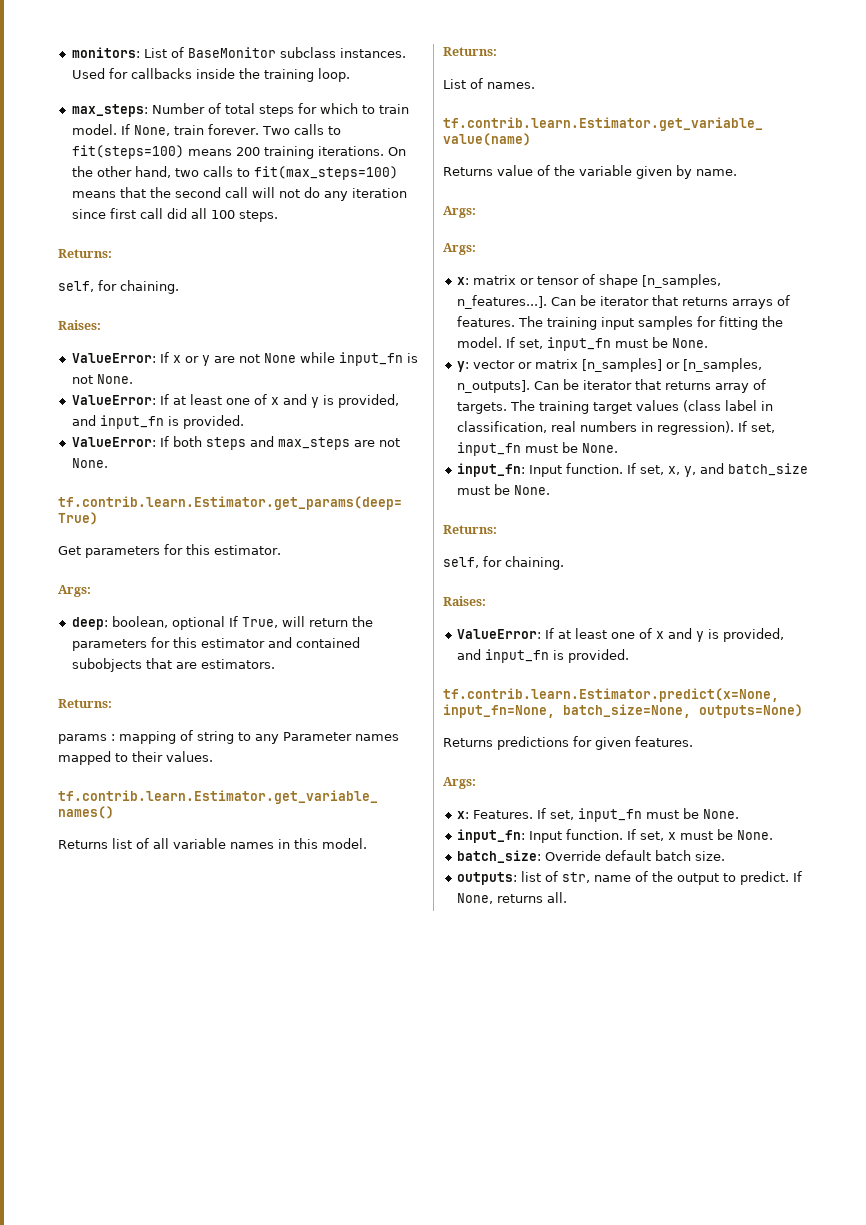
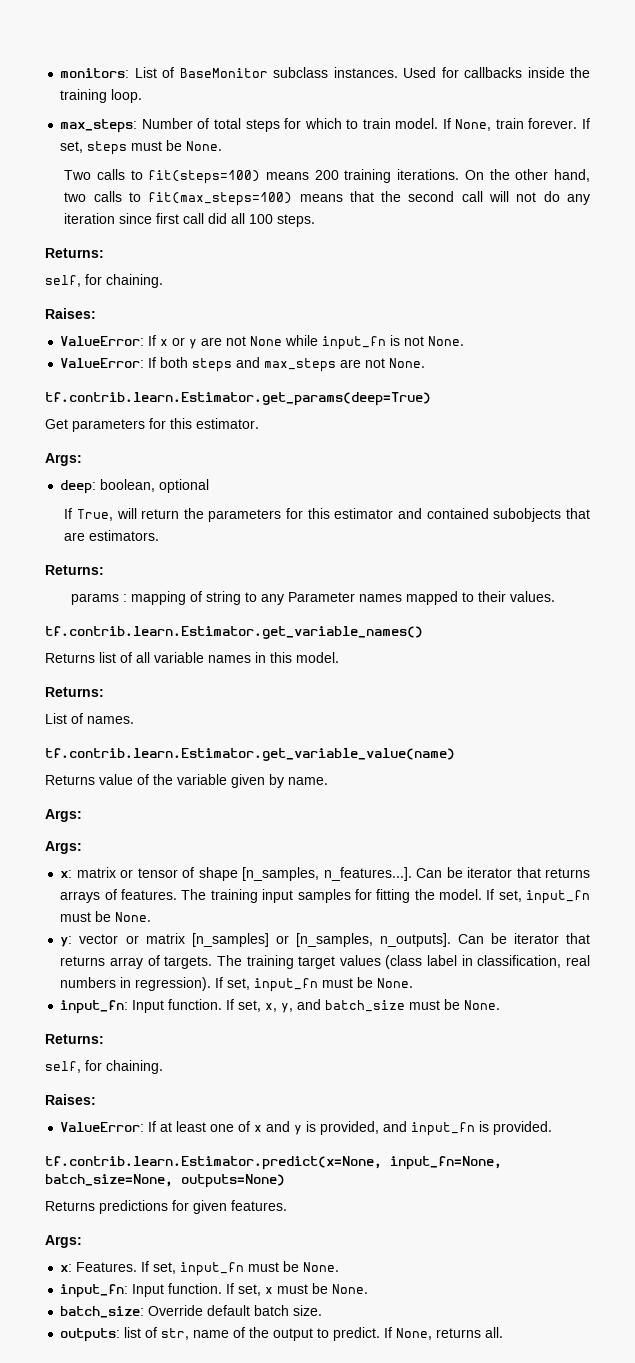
(259, 129) none -> [582,118,590,129] [60,140,223,155] If set, steps must be None. //
[71,394,399,408] [71,415,244,429] // ValueError: If at least one of x and y is provided, and input_fn is provided. -> (465, 341) none
(225, 623) none -> (210, 486) //

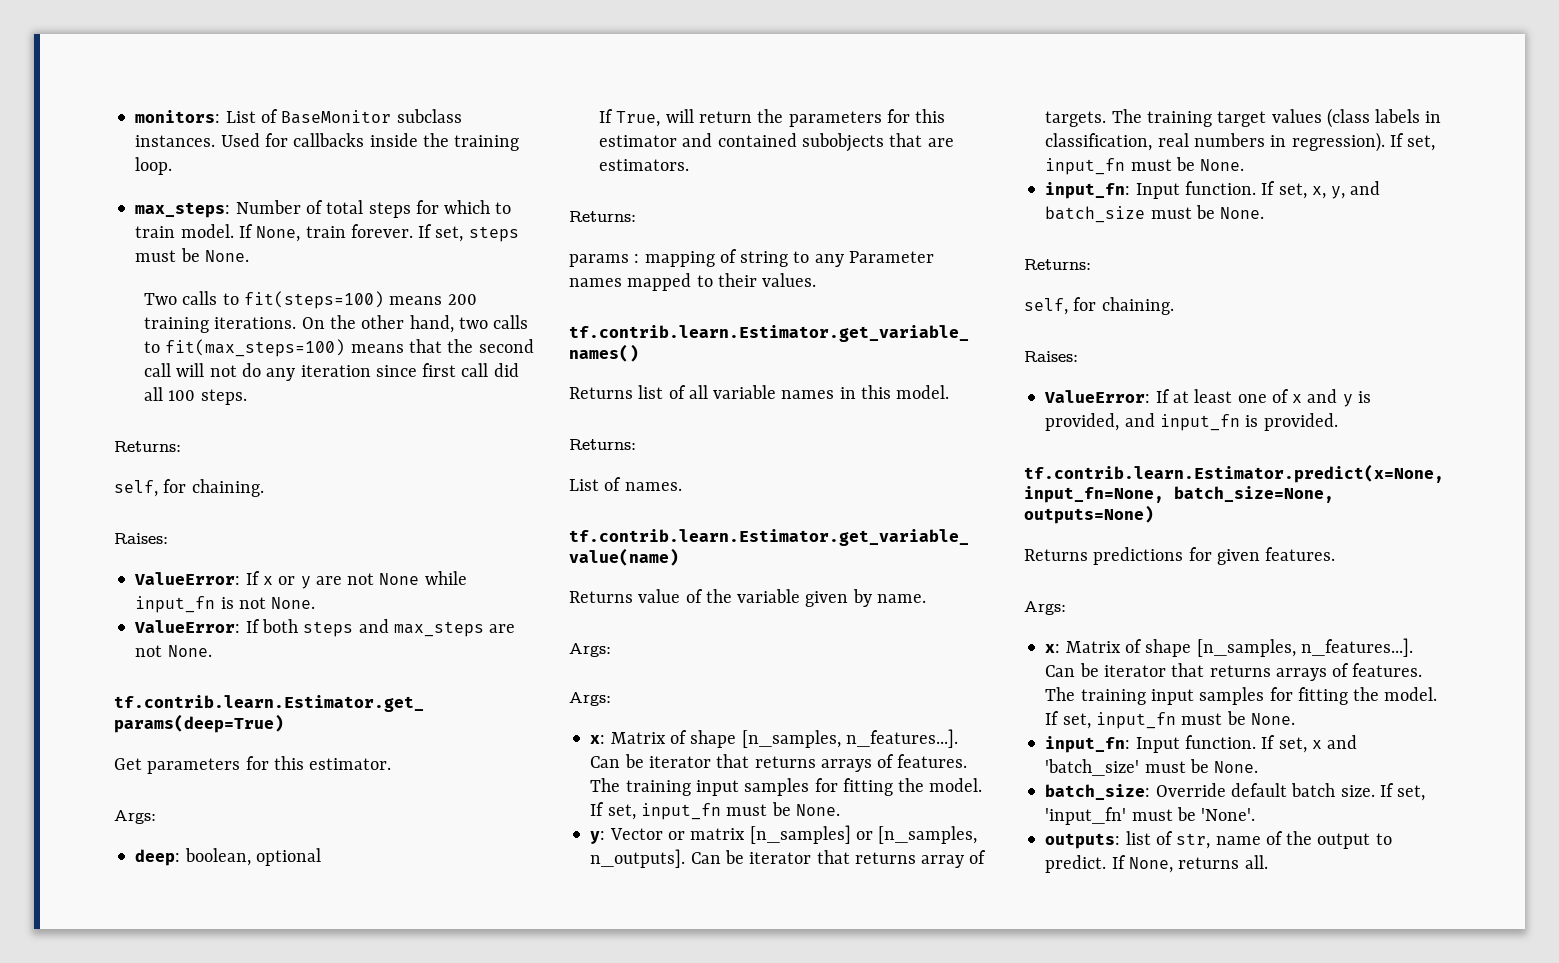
[76,867,178,878] matrix or tensor -> [610,732,666,744] Matrix
[79,934,119,944] vector -> [609,828,663,840] Vector
[427,955,458,966] label -> [1375,109,1421,123] labels
[76,1262,138,1272] Features. -> [1065,638,1413,657] [1045,663,1423,681] [1045,687,1438,705] Matrix of shape [n_samples, n_features...]. Can be iterator that returns arrays of features. The training input samples for fitting the model.
(274, 1290) none -> [1327,735,1358,749] [1045,759,1140,776] and 'batch_size'
(323, 1310) none -> [1379,783,1426,801] [1045,807,1256,825] If set, 'input_fn' must be 'None'.

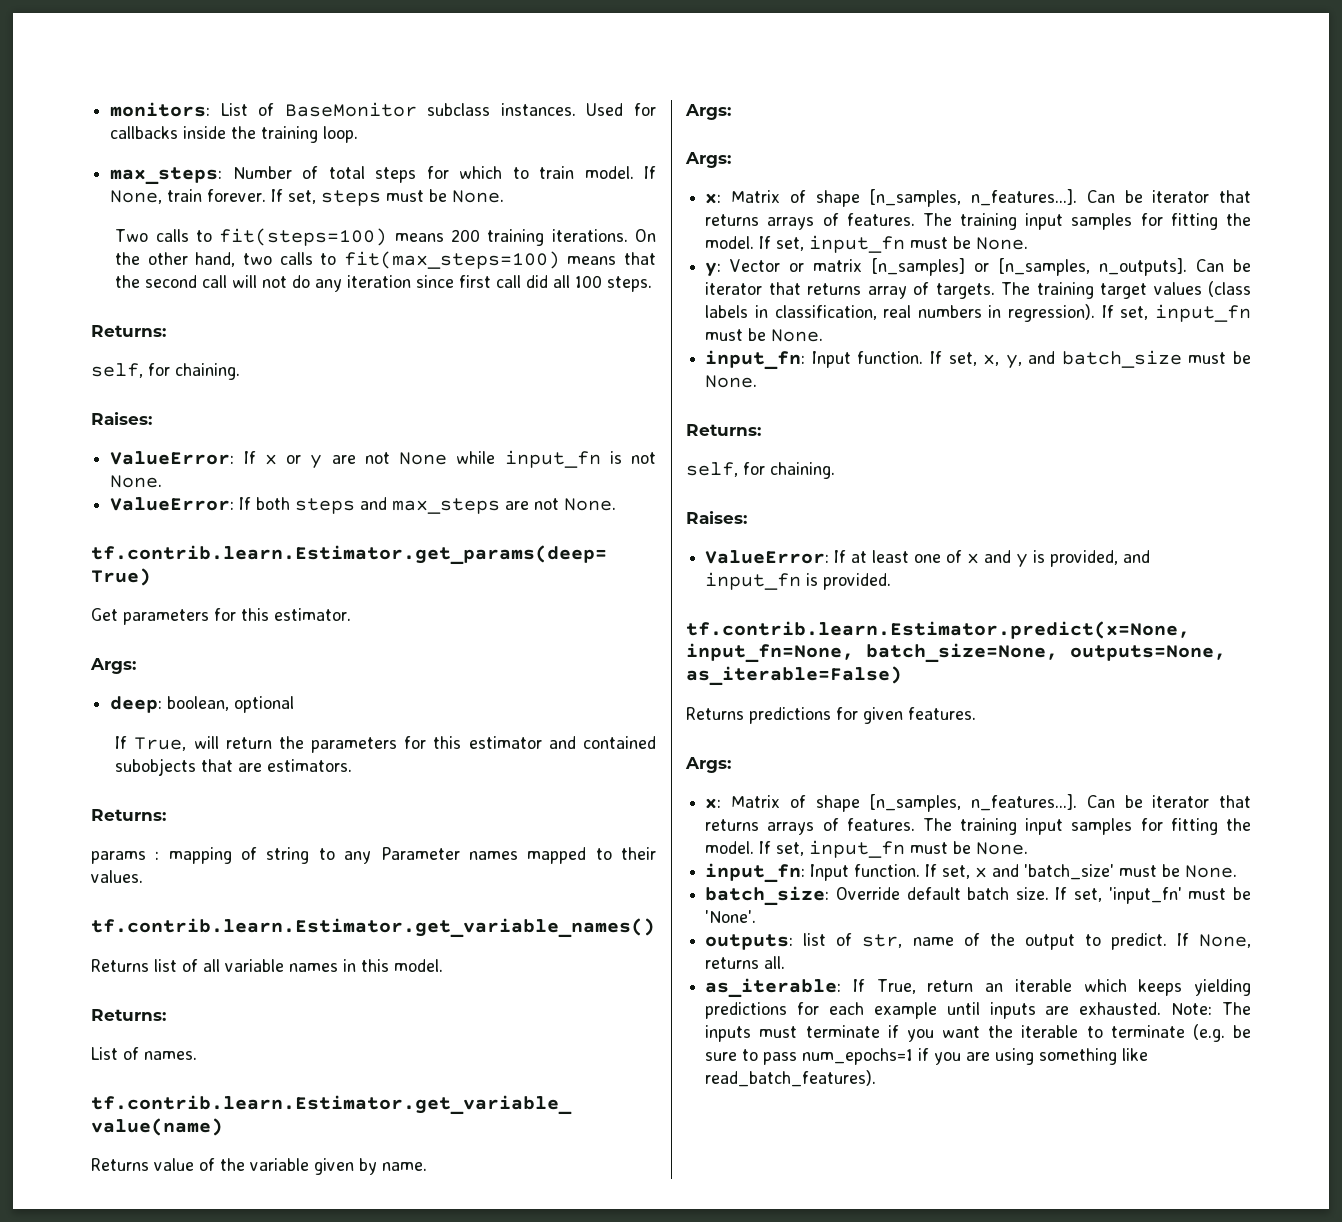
[1024,505,1154,524] outputs=None) -> [1070,645,1226,661] [686,666,902,686] outputs=None, as_iterable=False)
(1268, 862) none -> [705,978,1251,998] [705,1002,1251,1019] [705,1024,1251,1042] [705,1048,1149,1065] [705,1070,877,1087] // as_iterable: If True, return an iterable which keeps yielding predictions for each example until inputs are exhausted. Note: The inputs must terminate if you want the iterable to terminate (e.g. be sure to pass num_epochs=1 if you are using something like read_batch_features).

